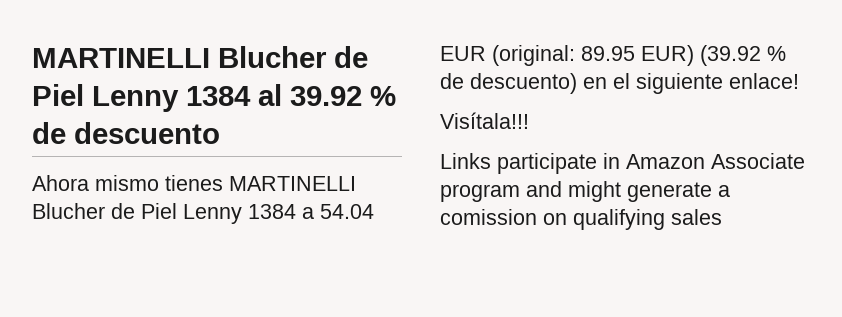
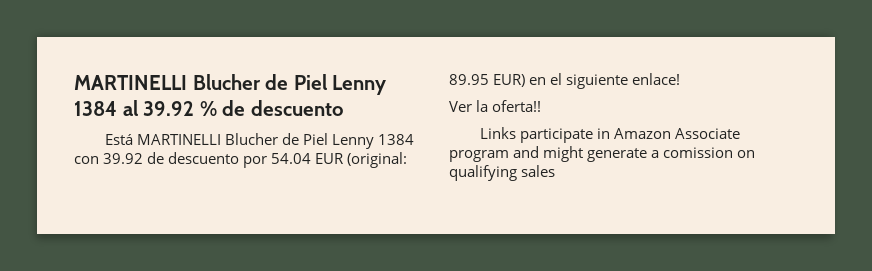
[32,175,356,191] [32,203,314,224] Ahora mismo tienes MARTINELLI Blucher de Piel Lenny 1384 a -> [105,133,415,149] [74,152,268,168] Está MARTINELLI Blucher de Piel Lenny 1384 con 39.92 de descuento por
[700,45,786,66] [440,73,577,94] (39.92 % de descuento) -> (526, 80) none
[440,112,529,129] Visítala!!! -> [449,100,542,112] Ver la oferta!!

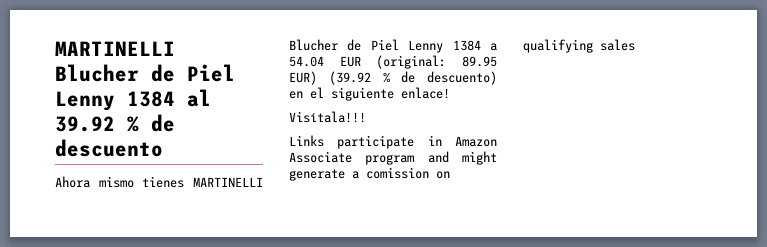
[105,133,415,149] [74,152,268,168] Está MARTINELLI Blucher de Piel Lenny 1384 con 39.92 de descuento por -> [55,176,263,188] [289,39,497,53] Ahora mismo tienes MARTINELLI Blucher de Piel Lenny 1384 a
(526, 80) none -> [328,71,497,85] (39.92 % de descuento)
[449,100,542,112] Ver la oferta!! -> [289,111,366,123] Visítala!!!

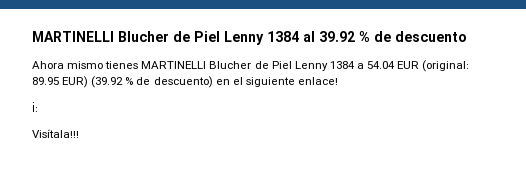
(450, 93) none -> [32,102,38,112] // ℹ:
[289,135,497,149] [289,151,497,165] [289,167,450,181] [523,39,635,53] // Links participate in Amazon Associate program and might generate a comission on qualifying sales -> (79, 133) none

